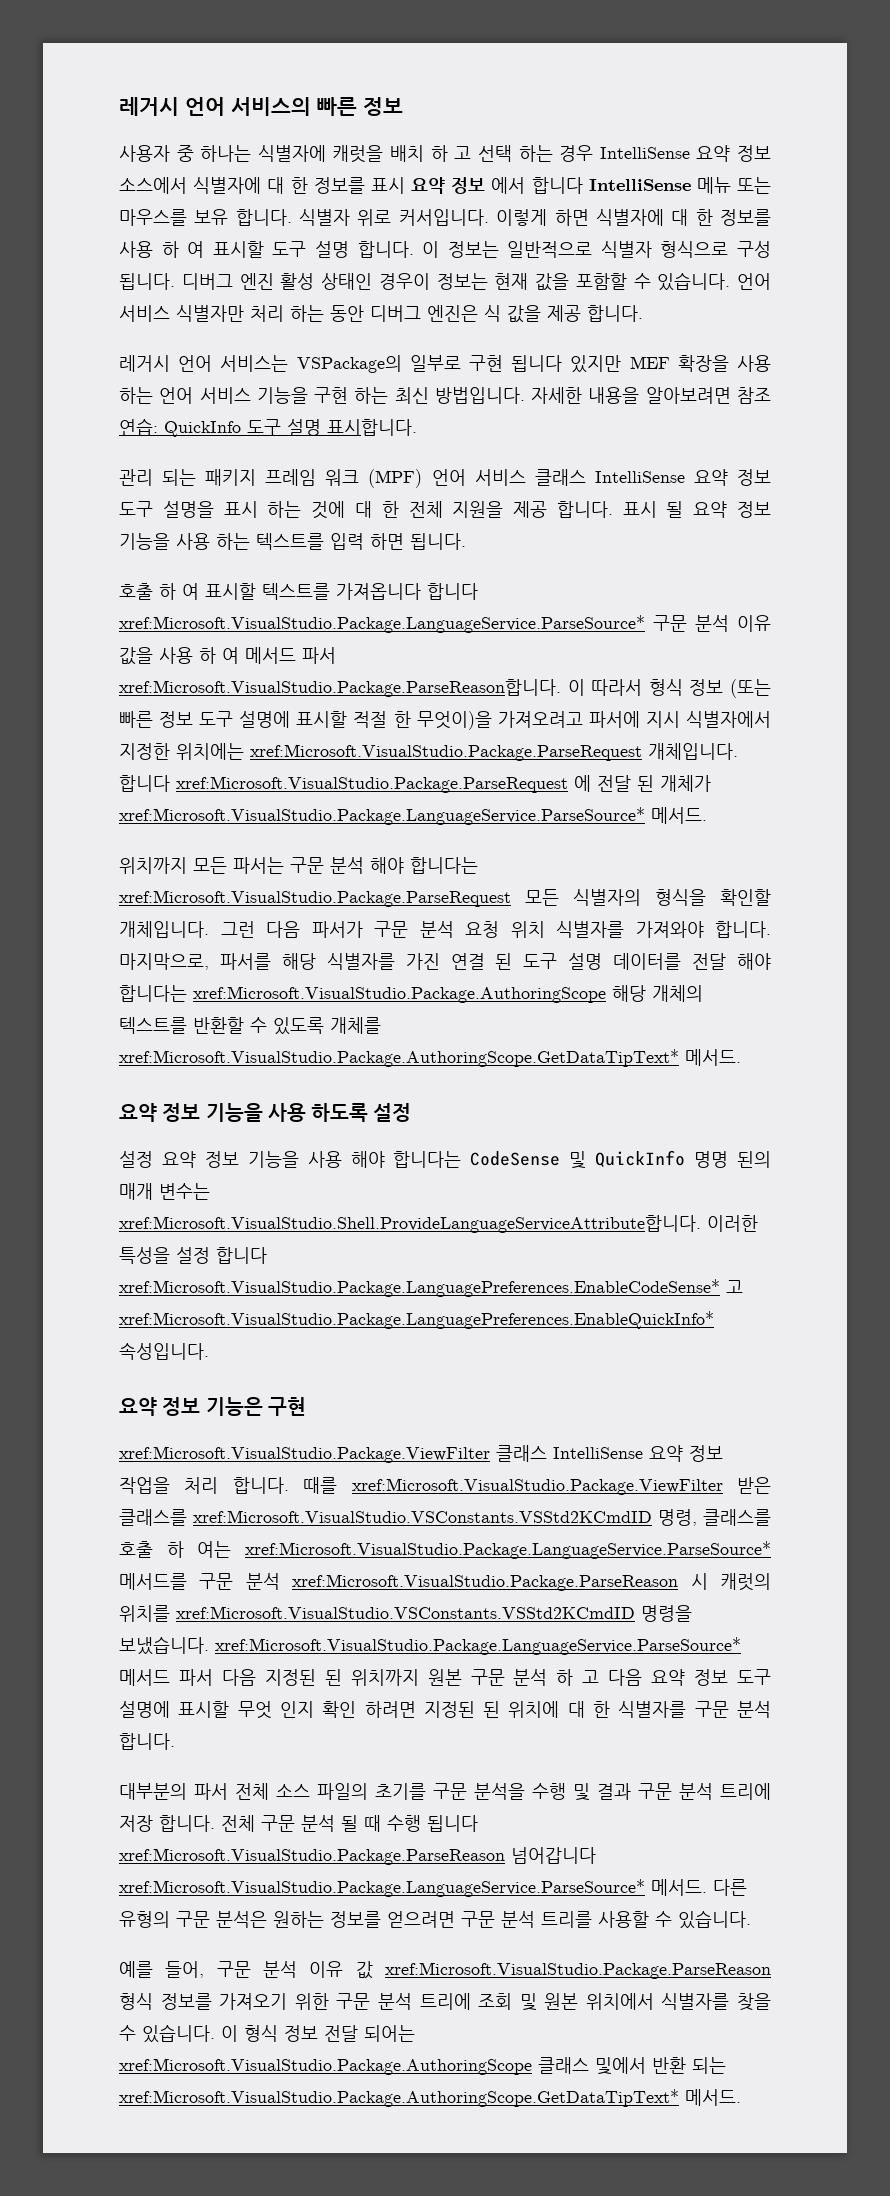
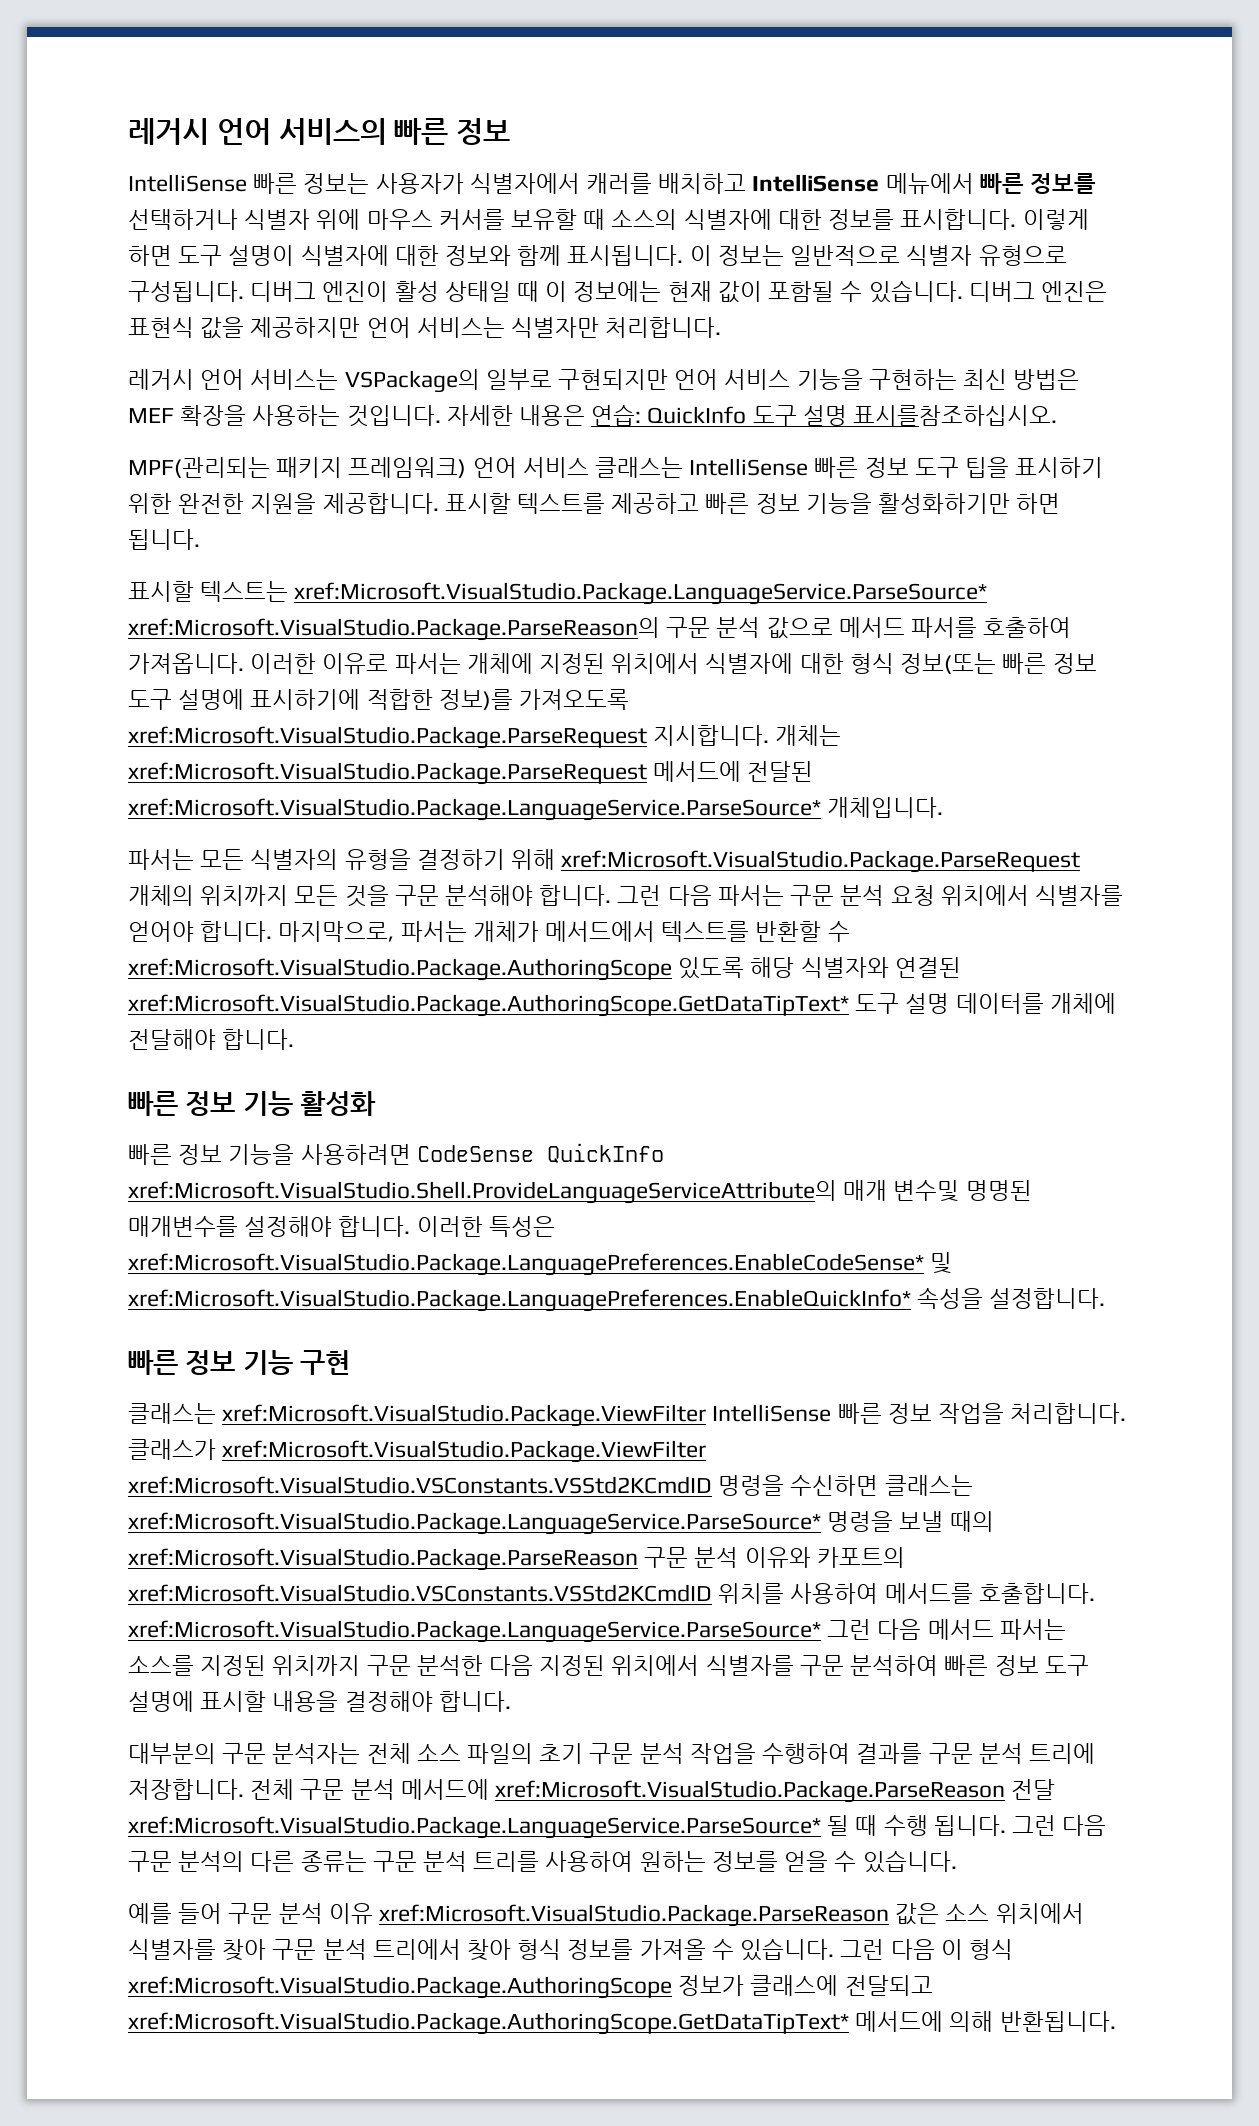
[119,145,772,163] [119,177,771,194] [119,209,772,226] [119,241,771,258] [119,272,771,291] [119,305,643,323] 사용자 중 하나는 식별자에 캐럿을 배치 하 고 선택 하는 경우 IntelliSense 요약 정보 소스에서 식별자에 대 한 정보를 표시 요약 정보 에서 합니다 IntelliSense 메뉴 또는 마우스를 보유 합니다. 식별자 위로 커서입니다. 이렇게 하면 식별자에 대 한 정보를 사용 하 여 표시할 도구 설명 합니다. 이 정보는 일반적으로 식별자 형식으로 구성 됩니다. 디버그 엔진 활성 상태인 경우이 정보는 현재 값을 포함할 수 있습니다. 언어 서비스 식별자만 처리 하는 동안 디버그 엔진은 식 값을 제공 합니다. -> [128,173,1097,194] [128,209,1089,230] [128,245,1067,266] [128,280,1107,303] [128,317,722,339] IntelliSense 빠른 정보는 사용자가 식별자에서 캐러를 배치하고 IntelliSense 메뉴에서 빠른 정보를 선택하거나 식별자 위에 마우스 커서를 보유할 때 소스의 식별자에 대한 정보를 표시합니다. 이렇게 하면 도구 설명이 식별자에 대한 정보와 함께 표시됩니다. 이 정보는 일반적으로 식별자 유형으로 구성됩니다. 디버그 엔진이 활성 상태일 때 이 정보에는 현재 값이 포함될 수 있습니다. 디버그 엔진은 표현식 값을 제공하지만 언어 서비스는 식별자만 처리합니다.
[469,355,771,373] [119,387,771,404] [119,418,417,437] [119,469,771,488] [119,501,772,519] [119,533,466,550] [119,583,478,600] [119,615,771,633] [119,647,336,665] [119,679,772,698] 구현 됩니다 있지만 MEF 확장을 사용 하는 언어 서비스 기능을 구현 하는 최신 방법입니다. 자세한 내용을 알아보려면 참조 연습: QuickInfo 도구 설명 표시합니다. // 관리 되는 패키지 프레임 워크 (MPF) 언어 서비스 클래스 IntelliSense 요약 정보 도구 설명을 표시 하는 것에 대 한 전체 지원을 제공 합니다. 표시 될 요약 정보 기능을 사용 하는 텍스트를 입력 하면 됩니다. // 호출 하 여 표시할 텍스트를 가져옵니다 합니다 xref:Microsoft.VisualStudio.Package.LanguageService.ParseSource* 구문 분석 이유 값을 사용 하 여 메서드 파서 xref:Microsoft.VisualStudio.Package.ParseReason합니다. 이 따라서 형식 정보 (또는 -> [558,369,1080,390] [128,404,1058,427] [128,457,1104,478] [128,493,1061,514] [128,529,200,550] [128,581,988,605] [128,617,1072,641] [128,653,1097,674] [128,689,630,710] [128,725,842,749] [128,761,814,785] [128,797,944,821] [128,849,1081,873] [128,885,1123,907] [128,921,850,942] [128,957,961,981] [128,993,1116,1017] [128,1029,295,1050] [128,1091,376,1116] [128,1143,664,1165] [128,1180,1032,1204] [128,1216,555,1237] [128,1252,953,1276] [128,1287,1106,1312] [128,1350,350,1375] [128,1403,1127,1427] [128,1439,707,1463] [128,1475,973,1496] [128,1511,994,1535] [128,1547,905,1571] [128,1583,1095,1604] [128,1619,1066,1643] [128,1655,939,1676] 구현되지만 언어 서비스 기능을 구현하는 최신 방법은 MEF 확장을 사용하는 것입니다. 자세한 내용은 연습: QuickInfo 도구 설명 표시를참조하십시오. // MPF(관리되는 패키지 프레임워크) 언어 서비스 클래스는 IntelliSense 빠른 정보 도구 팁을 표시하기 위한 완전한 지원을 제공합니다. 표시할 텍스트를 제공하고 빠른 정보 기능을 활성화하기만 하면 됩니다. // 표시할 텍스트는 xref:Microsoft.VisualStudio.Package.LanguageService.ParseSource* xref:Microsoft.VisualStudio.Package.ParseReason의 구문 분석 값으로 메서드 파서를 호출하여 가져옵니다. 이러한 이유로 파서는 개체에 지정된 위치에서 식별자에 대한 형식 정보(또는 빠른 정보 도구 설명에 표시하기에 적합한 정보)를 가져오도록 xref:Microsoft.VisualStudio.Package.ParseRequest 지시합니다. 개체는 xref:Microsoft.VisualStudio.Package.ParseRequest 메서드에 전달된 xref:Microsoft.VisualStudio.Package.LanguageService.ParseSource* 개체입니다. // 파서는 모든 식별자의 유형을 결정하기 위해 xref:Microsoft.VisualStudio.Package.ParseRequest 개체의 위치까지 모든 것을 구문 분석해야 합니다. 그런 다음 파서는 구문 분석 요청 위치에서 식별자를 얻어야 합니다. 마지막으로, 파서는 개체가 메서드에서 텍스트를 반환할 수 xref:Microsoft.VisualStudio.Package.AuthoringScope 있도록 해당 식별자와 연결된 xref:Microsoft.VisualStudio.Package.AuthoringScope.GetDataTipText* 도구 설명 데이터를 개체에 전달해야 합니다. // 빠른 정보 기능 활성화 // 빠른 정보 기능을 사용하려면 CodeSense QuickInfo xref:Microsoft.VisualStudio.Shell.ProvideLanguageServiceAttribute의 매개 변수및 명명된 매개변수를 설정해야 합니다. 이러한 특성은 xref:Microsoft.VisualStudio.Package.LanguagePreferences.EnableCodeSense* 및 xref:Microsoft.VisualStudio.Package.LanguagePreferences.EnableQuickInfo* 속성을 설정합니다. // 빠른 정보 기능 구현 // 클래스는 xref:Microsoft.VisualStudio.Package.ViewFilter IntelliSense 빠른 정보 작업을 처리합니다. 클래스가 xref:Microsoft.VisualStudio.Package.ViewFilter xref:Microsoft.VisualStudio.VSConstants.VSStd2KCmdID 명령을 수신하면 클래스는 xref:Microsoft.VisualStudio.Package.LanguageService.ParseSource* 명령을 보낼 때의 xref:Microsoft.VisualStudio.Package.ParseReason 구문 분석 이유와 카포트의 xref:Microsoft.VisualStudio.VSConstants.VSStd2KCmdID 위치를 사용하여 메서드를 호출합니다. xref:Microsoft.VisualStudio.Package.LanguageService.ParseSource* 그런 다음 메서드 파서는 소스를 지정된 위치까지 구문 분석한 다음 지정된 위치에서 식별자를 구문 분석하여
[353,711,771,730] [119,743,738,761] [119,775,711,793] [119,807,707,825] [119,857,478,874] [119,889,771,907] [119,921,771,938] [119,953,772,970] [119,985,703,1003] [119,1017,381,1035] [119,1049,741,1067] [119,1103,412,1122] [119,1150,771,1169] [119,1183,210,1200] [119,1215,758,1233] [119,1247,267,1264] [119,1279,743,1297] [119,1311,714,1329] [119,1342,209,1360] [119,1397,306,1416] [119,1445,723,1463] [119,1477,771,1495] [119,1509,771,1526] [119,1541,771,1559] [119,1573,771,1591] [119,1605,692,1622] [119,1636,741,1655] [119,1669,772,1686] [119,1701,771,1719] 적절 한 무엇이)을 가져오려고 파서에 지시 식별자에서 지정한 위치에는 xref:Microsoft.VisualStudio.Package.ParseRequest 개체입니다. 합니다 xref:Microsoft.VisualStudio.Package.ParseRequest 에 전달 된 개체가 xref:Microsoft.VisualStudio.Package.LanguageService.ParseSource* 메서드. // 위치까지 모든 파서는 구문 분석 해야 합니다는 xref:Microsoft.VisualStudio.Package.ParseRequest 모든 식별자의 형식을 확인할 개체입니다. 그런 다음 파서가 구문 분석 요청 위치 식별자를 가져와야 합니다. 마지막으로, 파서를 해당 식별자를 가진 연결 된 도구 설명 데이터를 전달 해야 합니다는 xref:Microsoft.VisualStudio.Package.AuthoringScope 해당 개체의 텍스트를 반환할 수 있도록 개체를 xref:Microsoft.VisualStudio.Package.AuthoringScope.GetDataTipText* 메서드. // 요약 정보 기능을 사용 하도록 설정 // 설정 요약 정보 기능을 사용 해야 합니다는 CodeSense 및 QuickInfo 명명 된의 매개 변수는 xref:Microsoft.VisualStudio.Shell.ProvideLanguageServiceAttribute합니다. 이러한 특성을 설정 합니다 xref:Microsoft.VisualStudio.Package.LanguagePreferences.EnableCodeSense* 고 xref:Microsoft.VisualStudio.Package.LanguagePreferences.EnableQuickInfo* 속성입니다. // 요약 정보 기능은 구현 // xref:Microsoft.VisualStudio.Package.ViewFilter 클래스 IntelliSense 요약 정보 작업을 처리 합니다. 때를 xref:Microsoft.VisualStudio.Package.ViewFilter 받은 클래스를 xref:Microsoft.VisualStudio.VSConstants.VSStd2KCmdID 명령, 클래스를 호출 하 여는 xref:Microsoft.VisualStudio.Package.LanguageService.ParseSource* 메서드를 구문 분석 xref:Microsoft.VisualStudio.Package.ParseReason 시 캐럿의 위치를 xref:Microsoft.VisualStudio.VSConstants.VSStd2KCmdID 명령을 보냈습니다. xref:Microsoft.VisualStudio.Package.LanguageService.ParseSource* 메서드 파서 다음 지정된 된 위치까지 원본 구문 분석 하 고 다음 요약 정보 도구 설명에 표시할 무엇 인지 확인 하려면 지정된 된 위치에 대 한 식별자를 구문 분석 -> [272,1691,433,1712] 내용을 결정해야
[194,1783,228,1800] 파서 -> [222,1743,361,1764] 구문 분석자는
[375,1783,771,1801] [119,1815,215,1832] 초기를 구문 분석을 수행 및 결과 구문 분석 트리에 저장 합니다. -> [539,1743,1095,1764] [128,1779,244,1800] 초기 구문 분석 작업을 수행하여 결과를 구문 분석 트리에 저장합니다.
[341,1815,478,1832] [119,1847,596,1865] [119,1879,747,1897] [119,1911,649,1928] 될 때 수행 됩니다 xref:Microsoft.VisualStudio.Package.ParseReason 넘어갑니다 xref:Microsoft.VisualStudio.Package.LanguageService.ParseSource* 메서드. 다른 유형의 구문 분석은 원하는 정보를 얻으려면 구문 분석 트리를 사용할 -> [400,1779,1056,1803] [128,1815,1107,1839] [128,1851,829,1872] 메서드에 xref:Microsoft.VisualStudio.Package.ParseReason 전달 xref:Microsoft.VisualStudio.Package.LanguageService.ParseSource* 될 때 수행 됩니다. 그런 다음 구문 분석의 다른 종류는 구문 분석 트리를 사용하여 원하는 정보를 얻을
[165,1961,771,1979] [119,1993,771,2011] [119,2024,415,2043] [119,2057,726,2075] [119,2089,741,2107] 들어, 구문 분석 이유 값 xref:Microsoft.VisualStudio.Package.ParseReason 형식 정보를 가져오기 위한 구문 분석 트리에 조회 및 원본 위치에서 식별자를 찾을 수 있습니다. 이 형식 정보 전달 되어는 xref:Microsoft.VisualStudio.Package.AuthoringScope 클래스 및에서 반환 되는 xref:Microsoft.VisualStudio.Package.AuthoringScope.GetDataTipText* 메서드. -> [178,1903,1084,1927] [128,1938,1013,1961] [128,1975,933,1999] [128,2011,1116,2035] 들어 구문 분석 이유 xref:Microsoft.VisualStudio.Package.ParseReason 값은 소스 위치에서 식별자를 찾아 구문 분석 트리에서 찾아 형식 정보를 가져올 수 있습니다. 그런 다음 이 형식 xref:Microsoft.VisualStudio.Package.AuthoringScope 정보가 클래스에 전달되고 xref:Microsoft.VisualStudio.Package.AuthoringScope.GetDataTipText* 메서드에 의해 반환됩니다.

